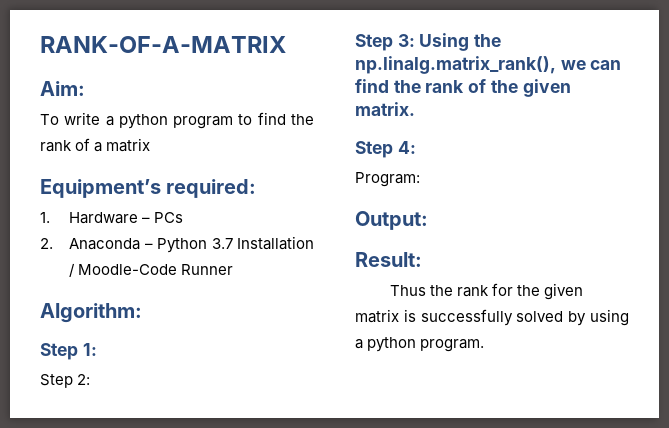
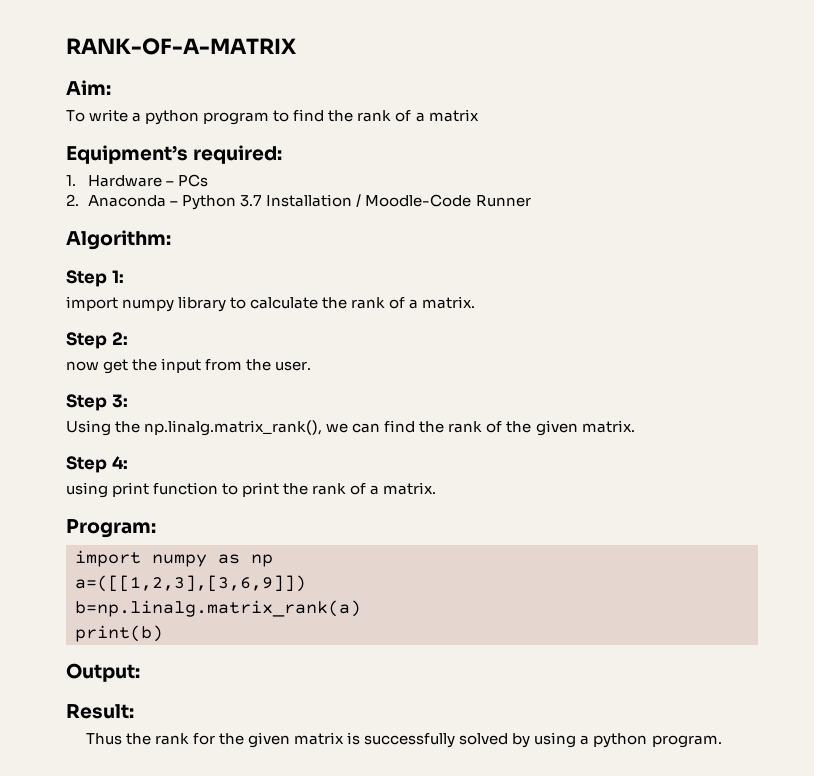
[40,374,91,388] Step 2: -> [66,296,476,312] [66,332,128,349] [66,358,312,374] import numpy library to calculate the rank of a matrix. // Step 2: // now get the input from the user.
(415, 40) none -> (128, 401) //
[355,172,420,187] Program: -> [66,482,437,498] [66,519,156,538] [75,550,273,567] [75,575,306,592] [75,600,361,617] [75,625,163,642] using print function to print the rank of a matrix. // Program: // import numpy as np // a=([[1,2,3],[3,6,9]]) // b=np.linalg.matrix_rank(a) // print(b)

